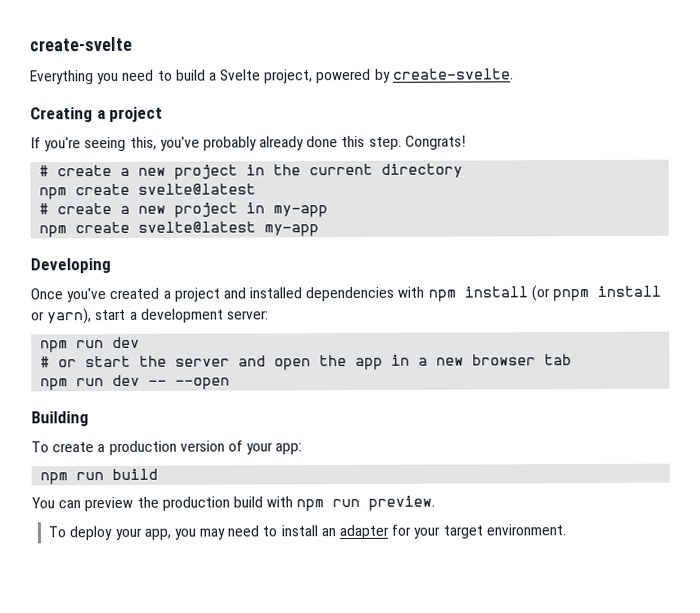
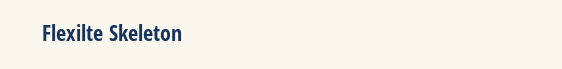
[29,36,132,52] [30,68,514,85] [30,106,164,123] [30,135,466,152] [39,163,464,180] [39,183,257,200] [39,202,329,218] [39,221,320,238] [30,258,111,274] [30,285,662,303] [31,308,269,325] [40,336,141,353] [40,354,573,371] [40,374,231,391] [31,411,89,427] [31,440,303,456] [40,468,159,485] [31,495,436,512] [48,524,566,541] create-svelte // Everything you need to build a Svelte project, powered by create-svelte. // Creating a project // If you're seeing this, you've probably already done this step. Congrats! // # create a new project in the current directory // npm create svelte@latest // # create a new project in my-app // npm create svelte@latest my-app // Developing // Once you've created a project and installed dependencies with npm install (or pnpm install or yarn), start a development server: // npm run dev // # or start the server and open the app in a new browser tab // npm run dev -- --open // Building // To create a production version of your app: // npm run build // You can preview the production build with npm run preview. // To deploy your app, you may need to install an adapter for your target environment. -> [42,24,182,41] Flexilte Skeleton

